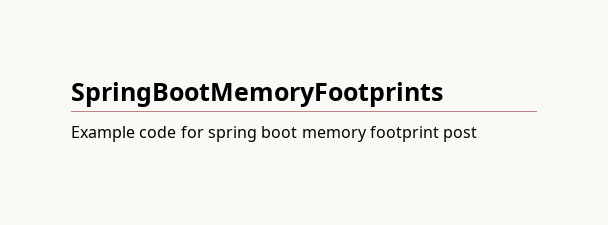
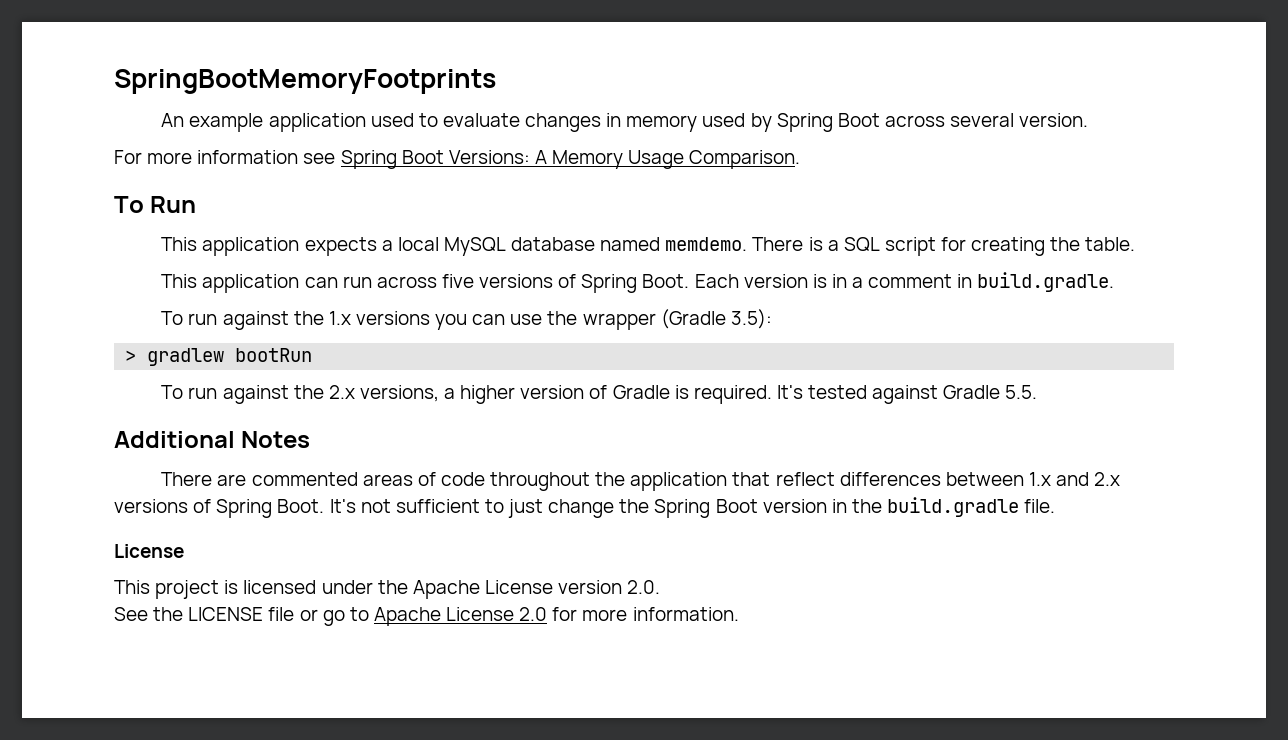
[71,126,478,142] Example code for spring boot memory footprint post -> [161,113,1089,132] [114,150,801,169] [114,196,197,213] [161,237,1136,256] [161,272,1115,293] [161,309,772,330] [125,348,313,366] [161,385,1038,404] [114,431,311,448] [161,472,1121,491] [114,497,1056,518] [114,544,184,558] [114,580,661,599] [114,607,739,626] An example application used to evaluate changes in memory used by Spring Boot across several version. // For more information see Spring Boot Versions: A Memory Usage Comparison. // To Run // This application expects a local MySQL database named memdemo. There is a SQL script for creating the table. // This application can run across five versions of Spring Boot. Each version is in a comment in build.gradle. // To run against the 1.x versions you can use the wrapper (Gradle 3.5): // > gradlew bootRun // To run against the 2.x versions, a higher version of Gradle is required. It's tested against Gradle 5.5. // Additional Notes // There are commented areas of code throughout the application that reflect differences between 1.x and 2.x versions of Spring Boot. It's not sufficient to just change the Spring Boot version in the build.gradle file. // License // This project is licensed under the Apache License version 2.0. // See the LICENSE file or go to Apache License 2.0 for more information.

